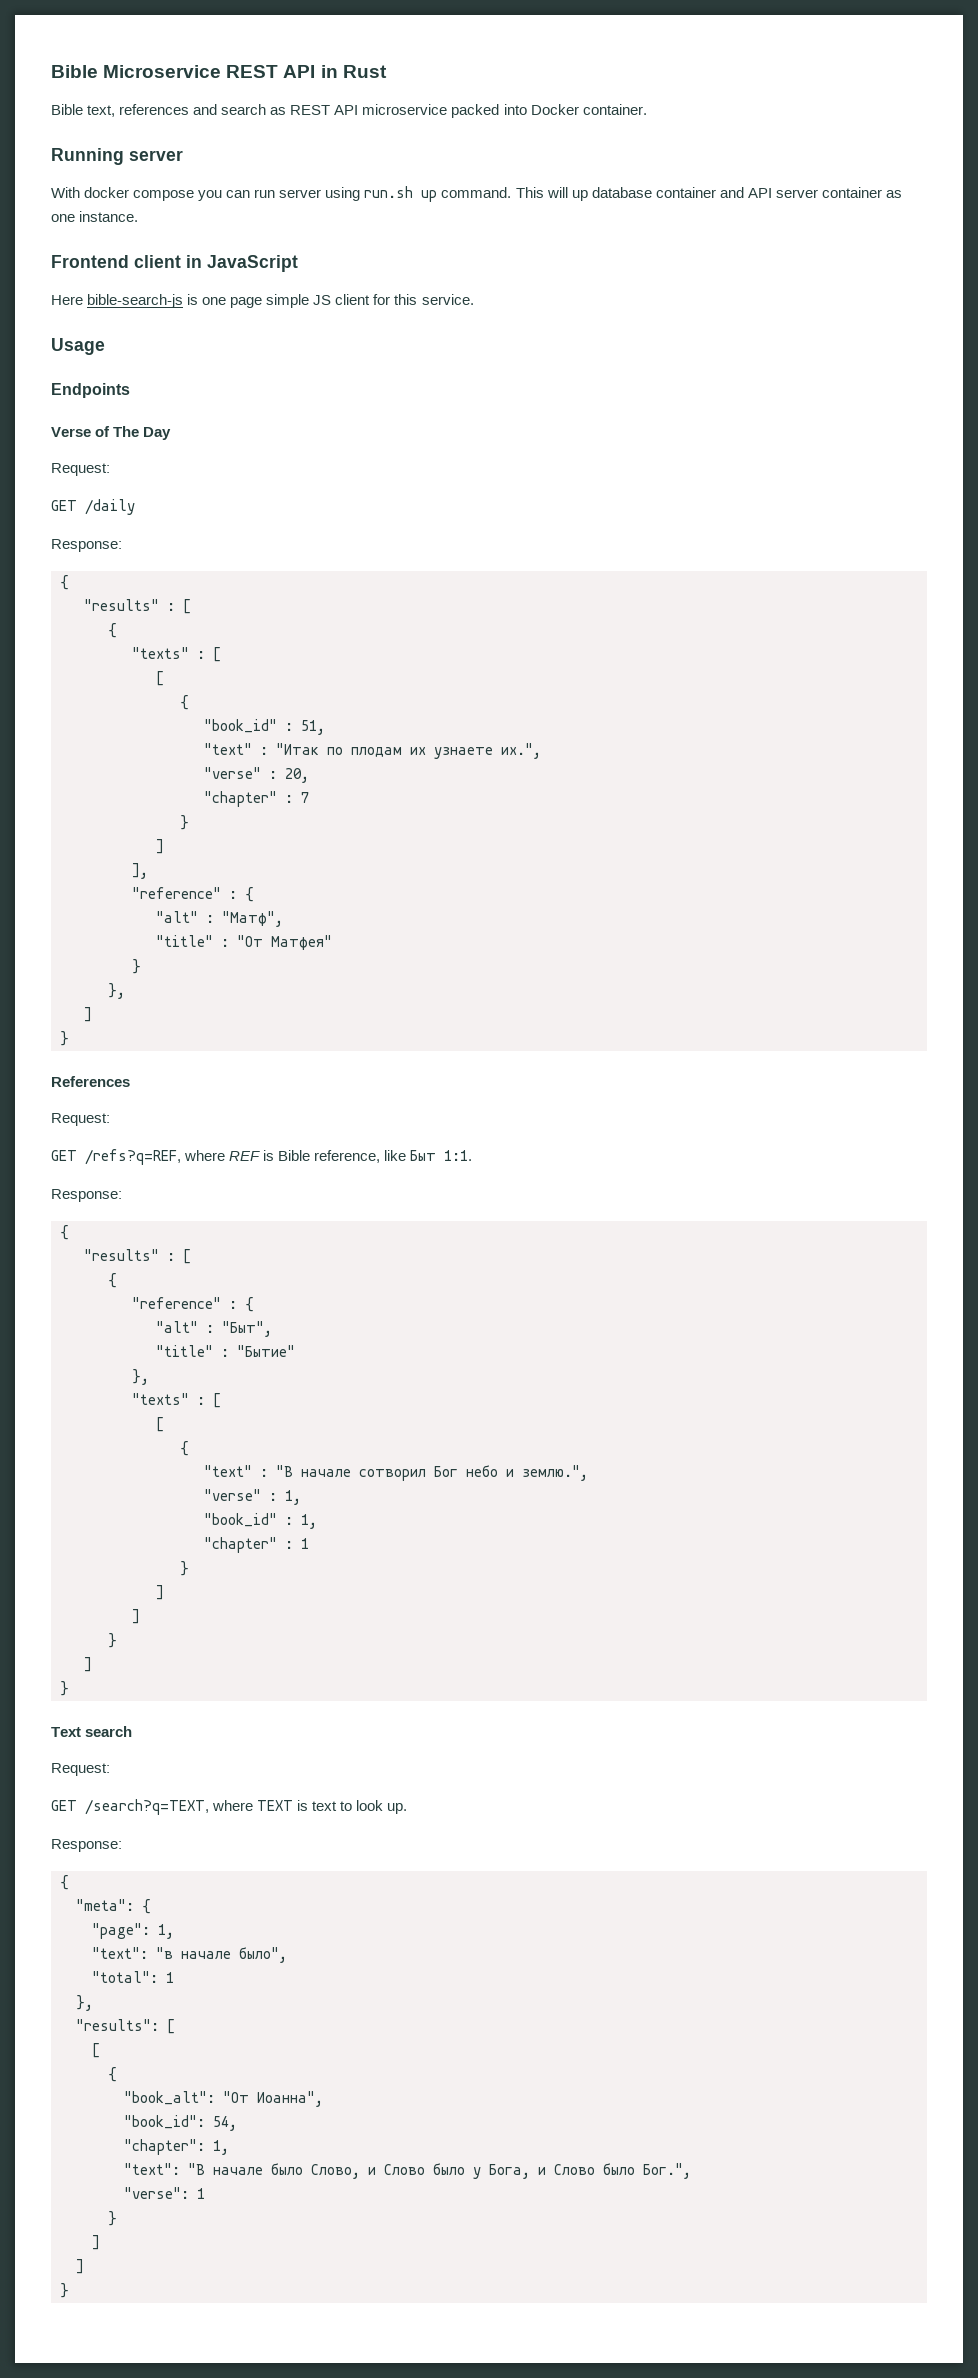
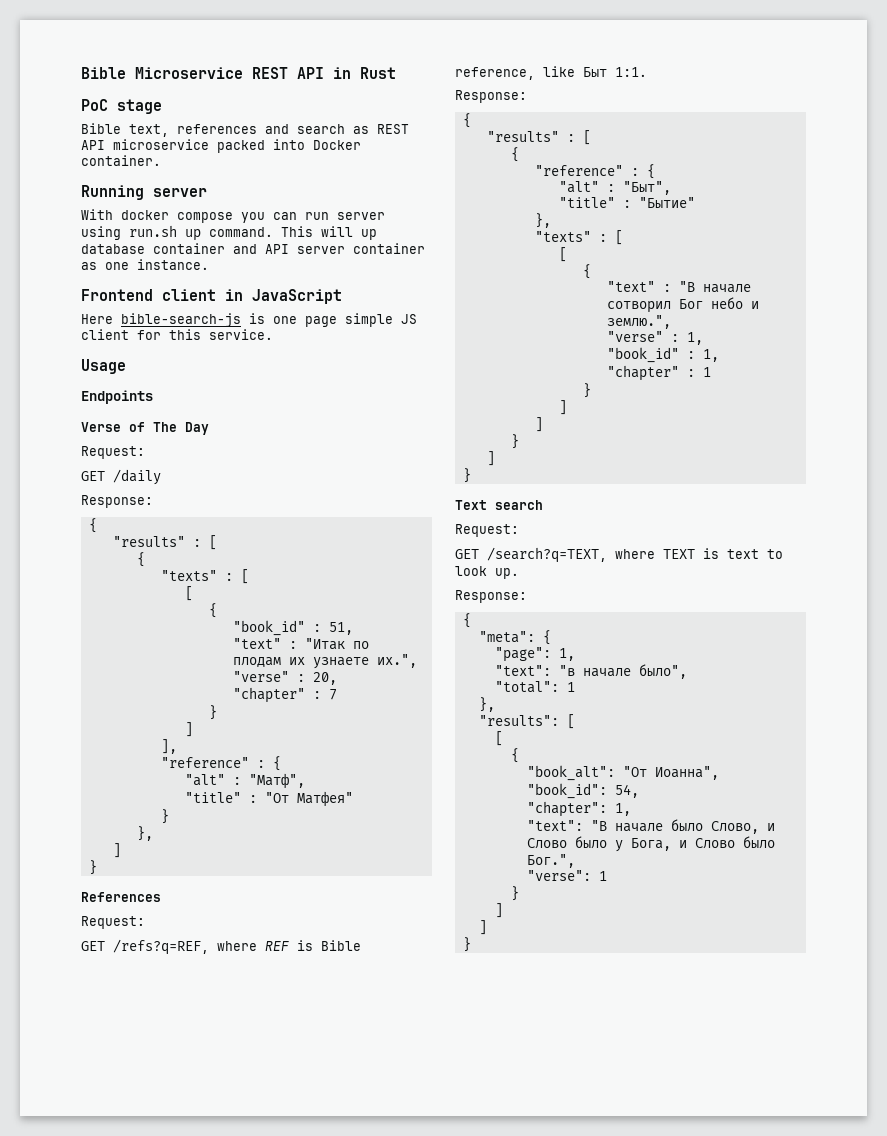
(387, 71) none -> [81,99,162,114] // PoC stage

